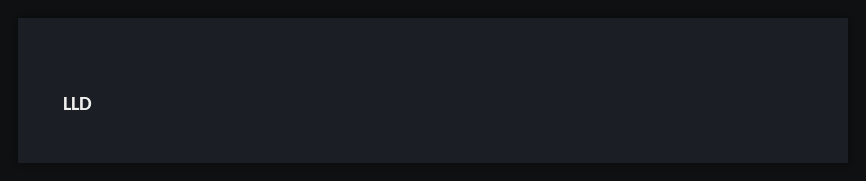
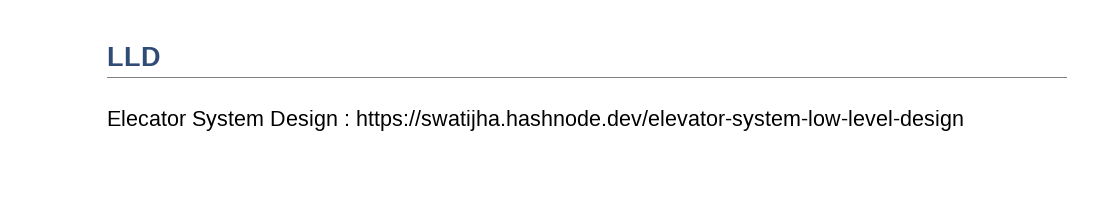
(92, 103) none -> [107,110,964,131] // Elecator System Design : https://swatijha.hashnode.dev/elevator-system-low-level-design

